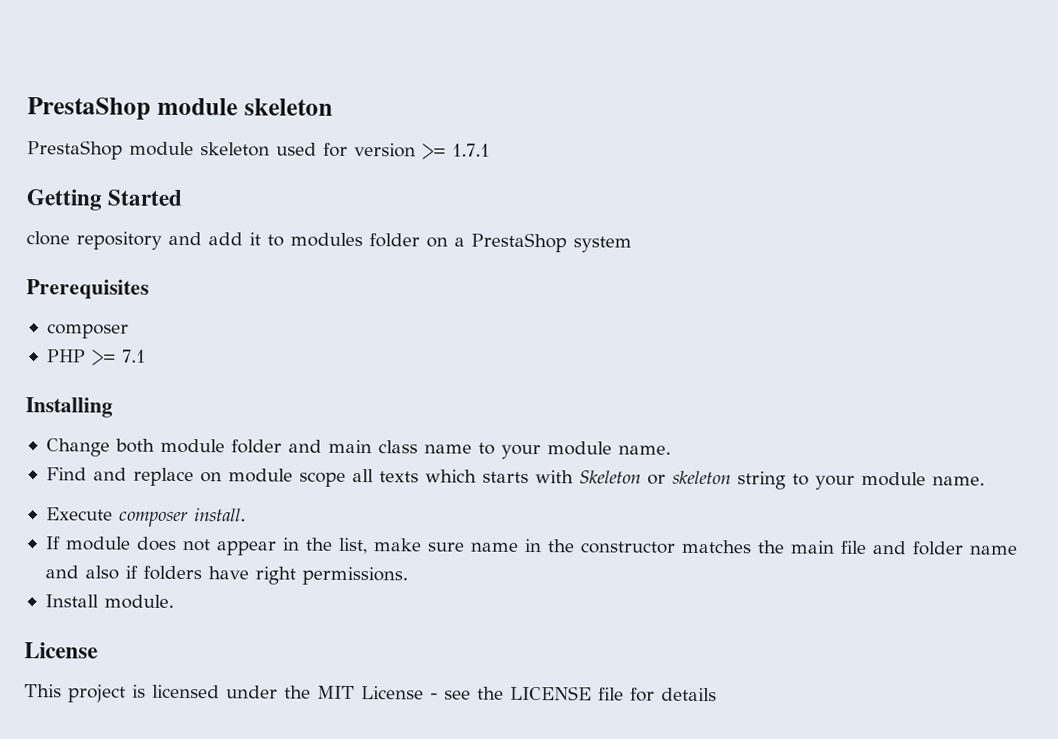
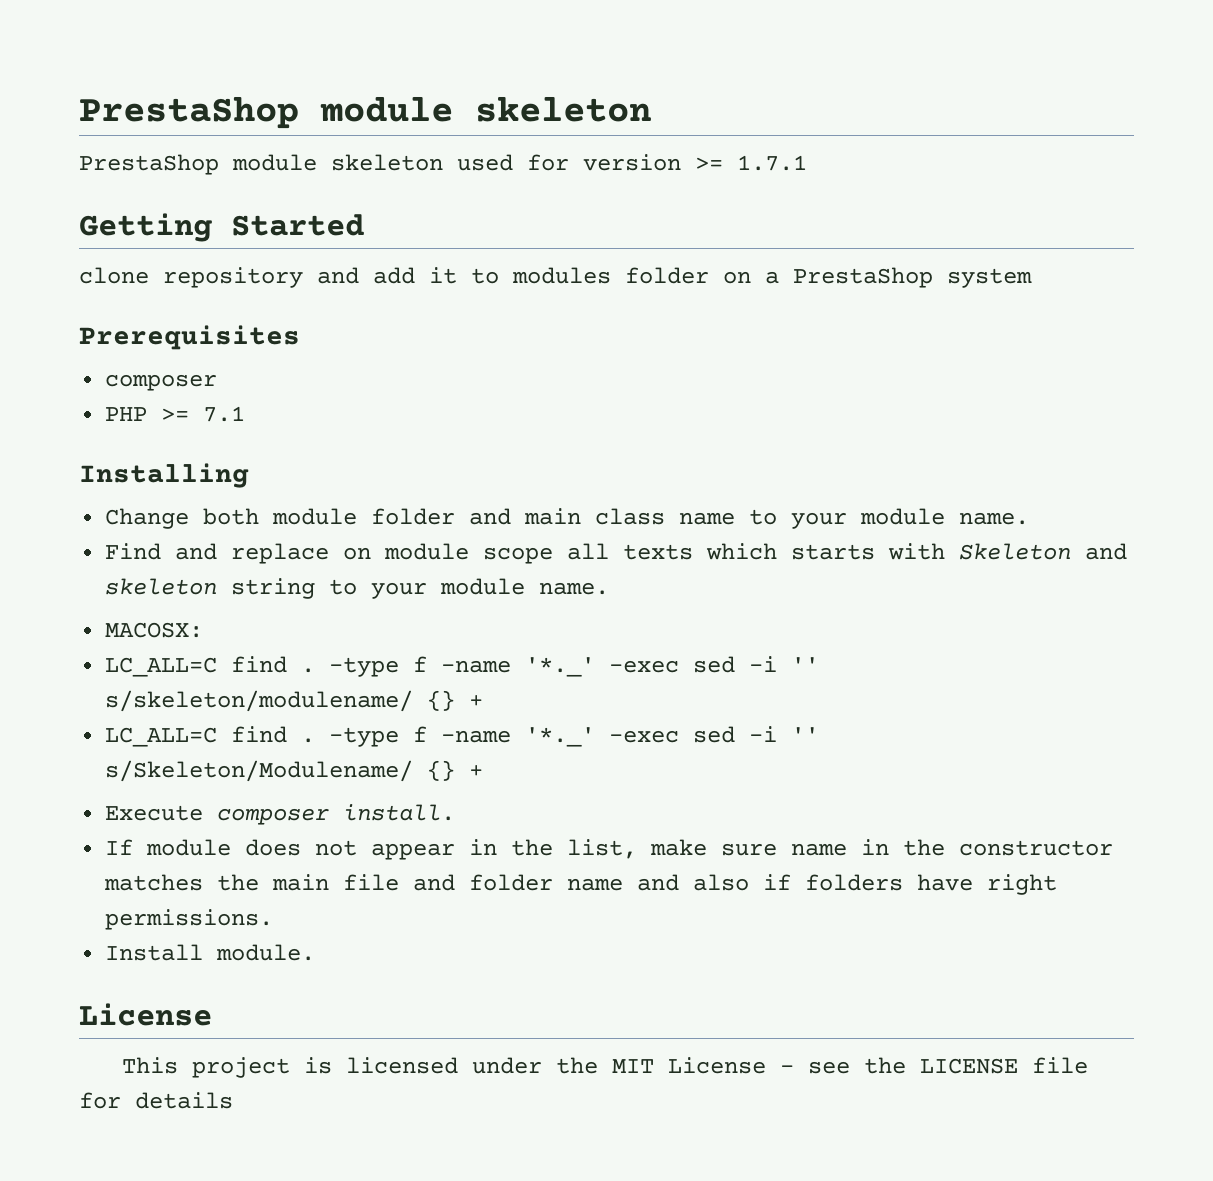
[646,474,666,485] or -> [1085,543,1128,560] and
(985, 481) none -> [105,622,204,638] [105,656,820,677] [105,690,484,712] [105,726,820,747] [105,760,484,782] // MACOSX: // LC_ALL=C find . -type f -name '*._' -exec sed -i '' s/skeleton/modulename/ {} + // LC_ALL=C find . -type f -name '*._' -exec sed -i '' s/Skeleton/Modulename/ {} +

